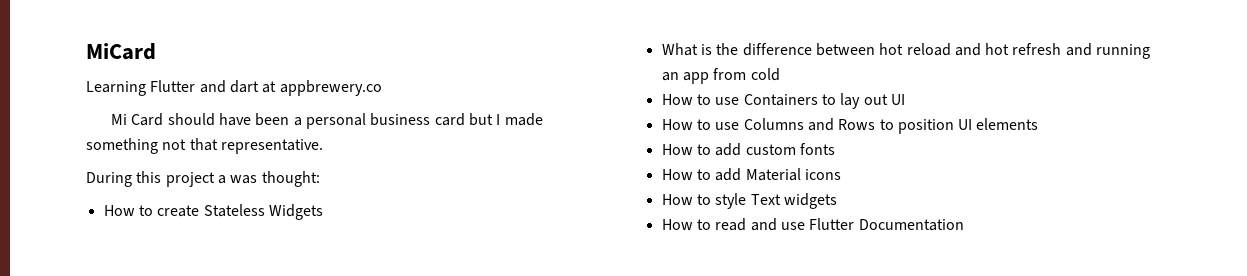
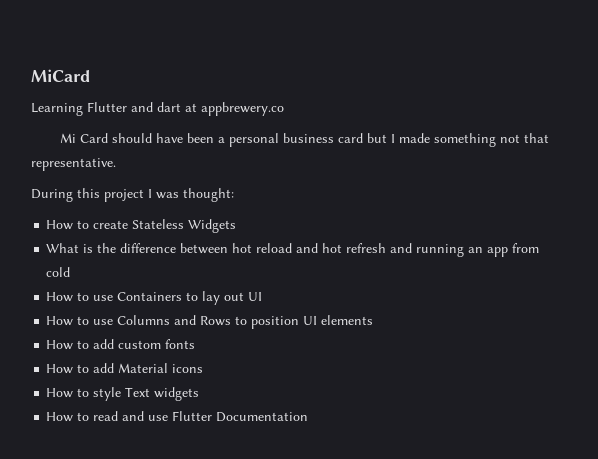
[217,175,226,184] a -> [148,189,152,198] I

